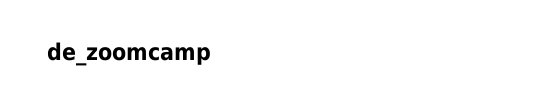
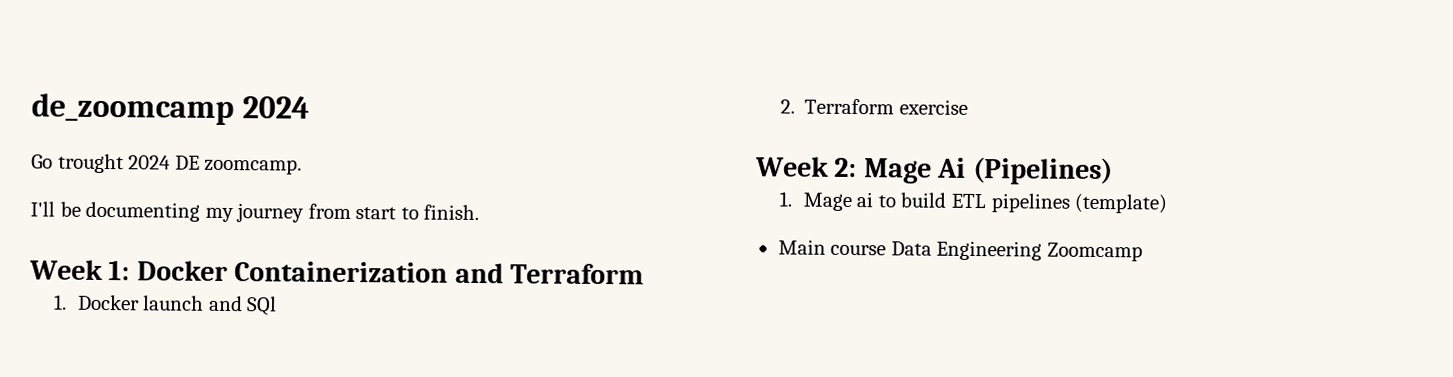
(211, 54) none -> [241,96,310,119] [31,153,303,175] [30,201,480,223] [29,259,645,285] [53,294,278,316] [779,98,968,115] [755,156,1113,186] [778,191,1168,214] [777,239,1143,262] 2024 // Go trought 2024 DE zoomcamp. // I'll be documenting my journey from start to finish. // Week 1: Docker Containerization and Terraform // 1. Docker launch and SQl // 2. Terraform exercise // Week 2: Mage Ai (Pipelines) // 1. Mage ai to build ETL pipelines (template) // Main course Data Engineering Zoomcamp

